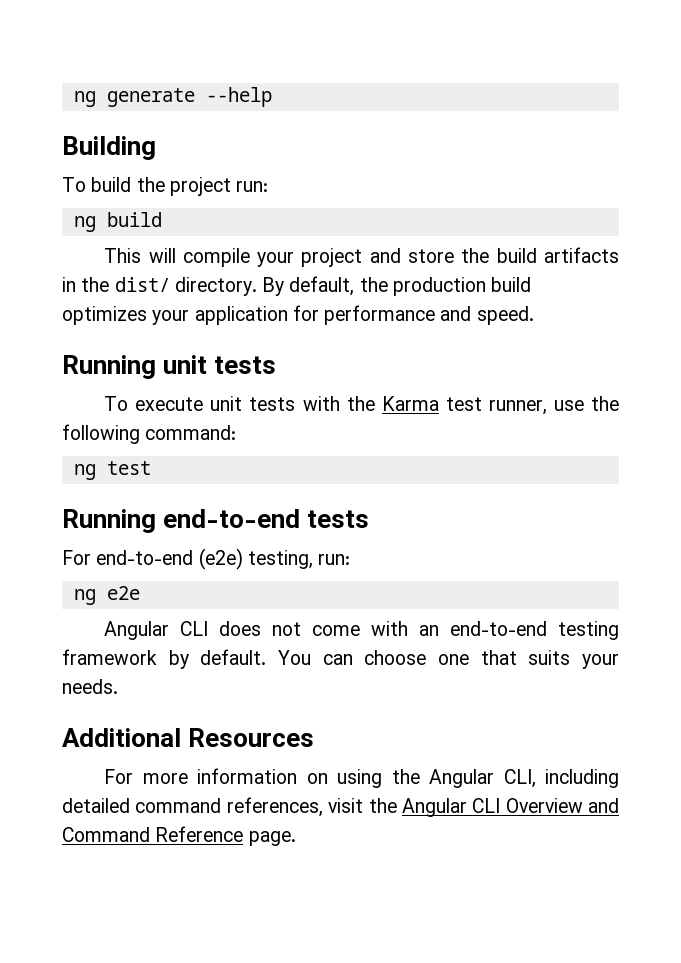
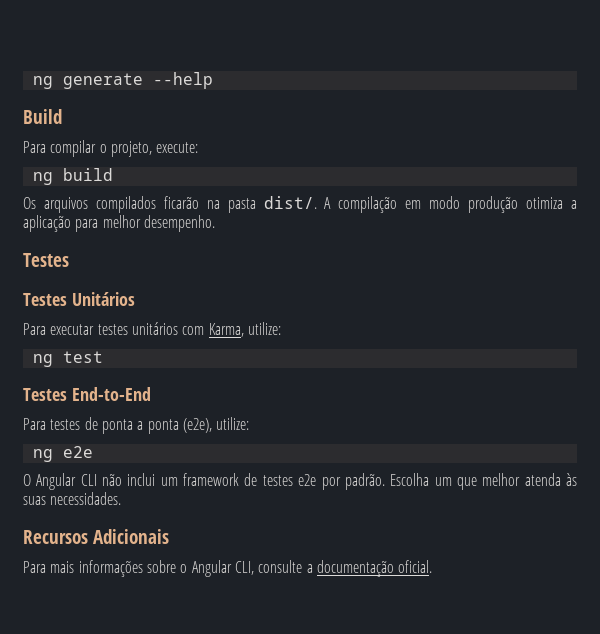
[62,136,156,160] [62,177,269,196] [73,212,162,232] [104,247,619,267] [62,276,532,296] [62,305,534,325] [62,355,277,379] [104,396,619,415] [62,424,237,444] [73,461,151,480] [62,509,370,533] [62,548,351,570] Building // To build the project run: // ng build // This will compile your project and store the build artifacts in the dist/ directory. By default, the production build optimizes your application for performance and speed. // Running unit tests // To execute unit tests with the Karma test runner, use the following command: // ng test // Running end-to-end tests // For end-to-end (e2e) testing, run: -> [23,109,62,124] [23,140,199,157] [32,168,113,185] [23,196,577,213] [23,215,215,232] [23,253,69,267] [23,292,135,306] [23,322,281,337] [32,351,103,367] [23,387,151,401] [23,417,250,434] Build // Para compilar o projeto, execute: // ng build // Os arquivos compilados ficarão na pasta dist/. A compilação em modo produção otimiza a aplicação para melhor desempenho. // Testes // Testes Unitários // Para executar testes unitários com Karma, utilize: // ng test // Testes End-to-End // Para testes de ponta a ponta (e2e), utilize:
[104,621,620,640] [62,649,620,669] [62,679,118,694] [62,728,315,747] [104,768,620,788] [62,797,619,817] [62,826,296,846] Angular CLI does not come with an end-to-end testing framework by default. You can choose one that suits your needs. // Additional Resources // For more information on using the Angular CLI, including detailed command references, visit the Angular CLI Overview and Command Reference page. -> [23,473,578,490] [23,492,122,505] [23,529,169,544] [23,560,433,577] O Angular CLI não inclui um framework de testes e2e por padrão. Escolha um que melhor atenda às suas necessidades. // Recursos Adicionais // Para mais informações sobre o Angular CLI, consulte a documentação oficial.

